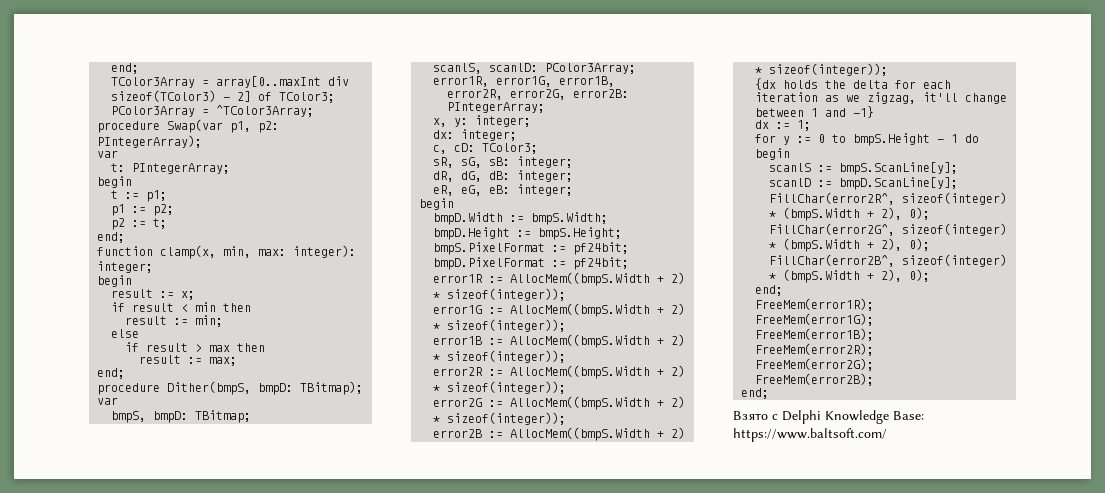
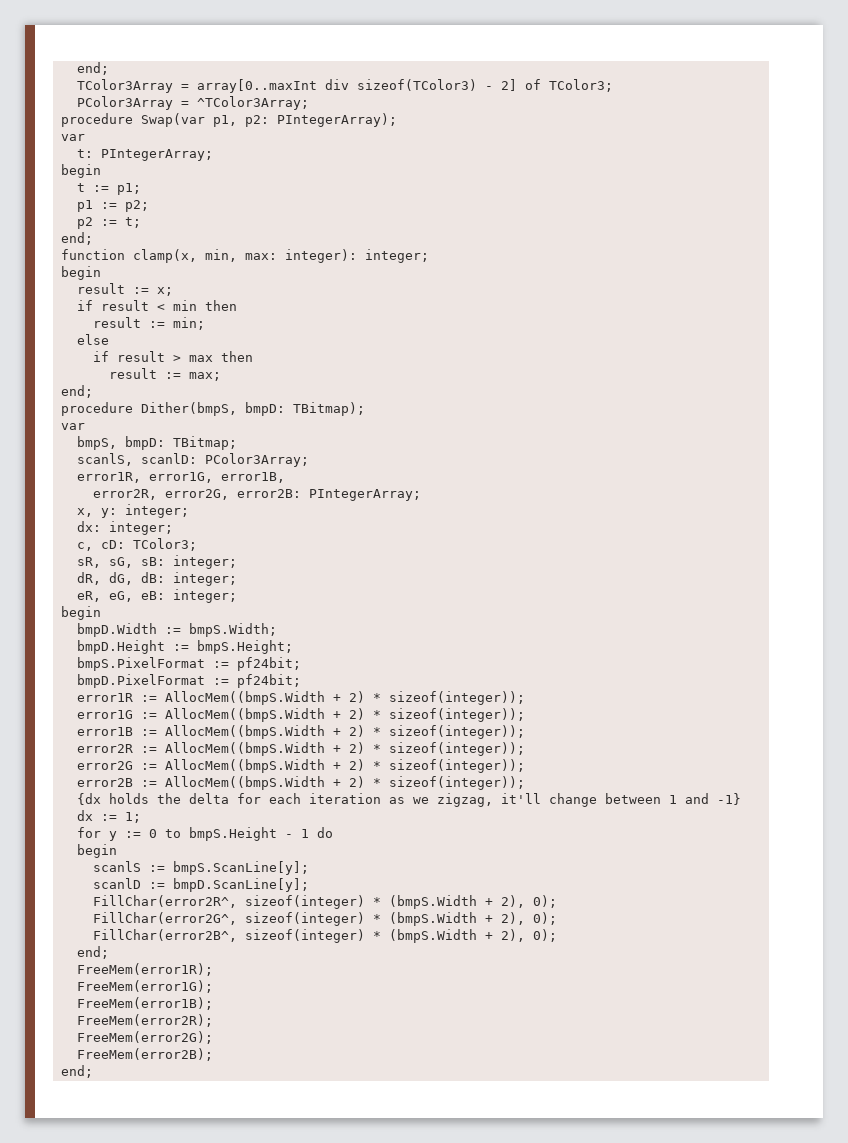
[733,410,924,424] [733,428,887,442] // Взято с Delphi Knowledge Base: https://www.baltsoft.com/ -> (93, 1071) none

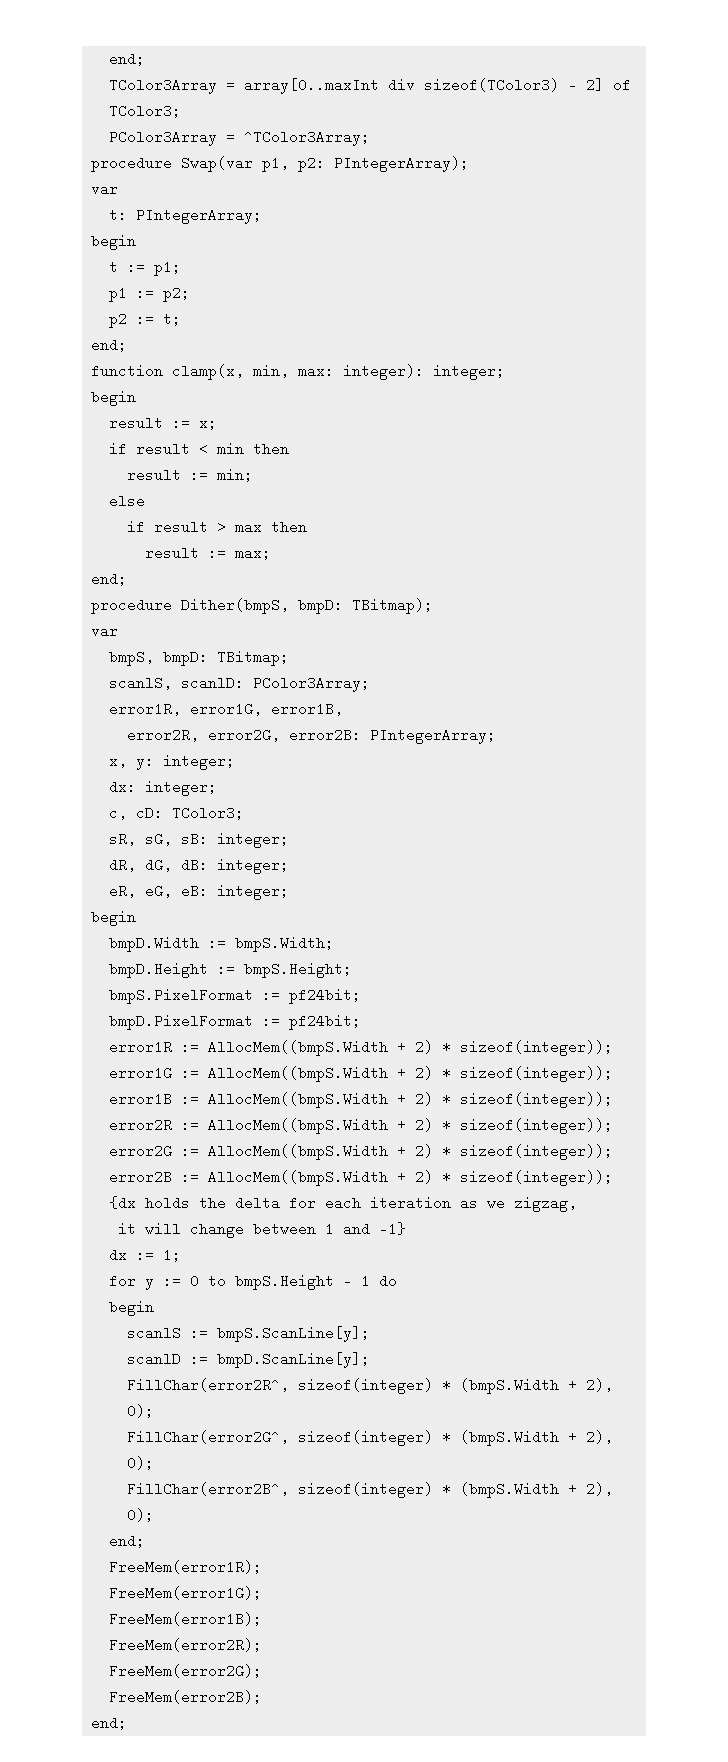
[500,793,541,804] it'll -> [118,1223,181,1234] // it will

